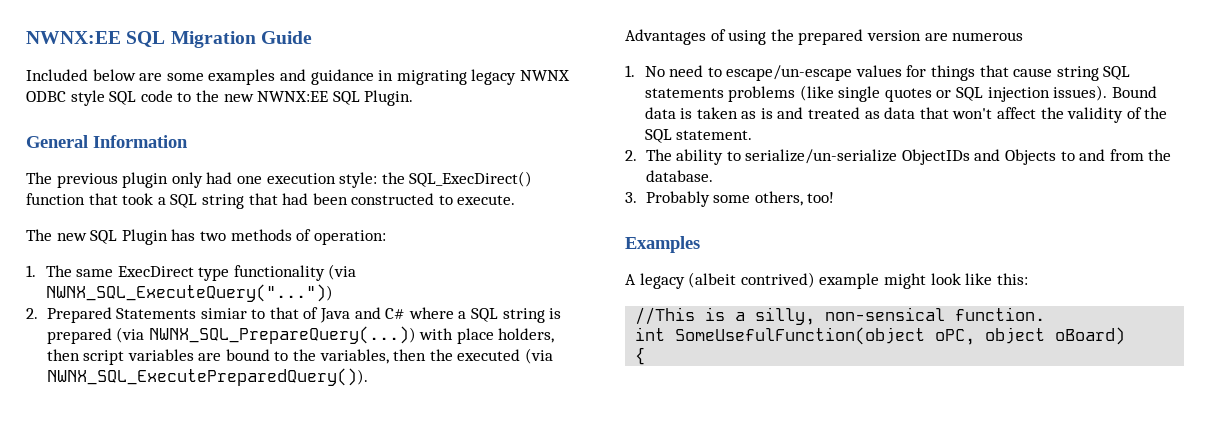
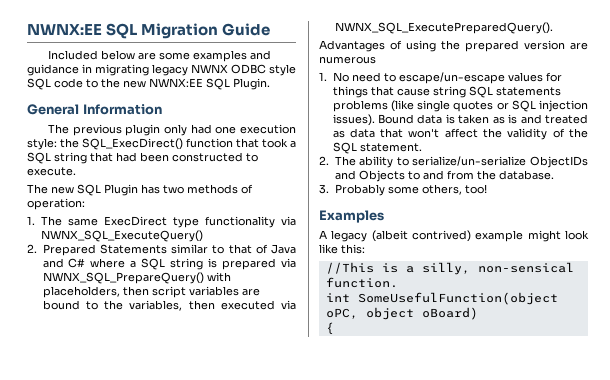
[328,264,357,280] [45,284,333,302] (via NWNX_SQL_ExecuteQuery("...")) -> [281,216,296,226] [40,230,203,242] via NWNX_SQL_ExecuteQuery()
[200,308,247,319] simiar -> [171,244,208,254] similar
[116,326,555,344] (via NWNX_SQL_PrepareQuery(...)) with place holders, -> [281,258,296,268] [42,272,231,284] [42,286,120,298] via NWNX_SQL_PrepareQuery() with placeholders,
[429,348,553,364] [46,368,368,386] the executed (via NWNX_SQL_ExecutePreparedQuery()). -> [220,300,296,310] [334,22,553,34] executed via NWNX_SQL_ExecutePreparedQuery().

